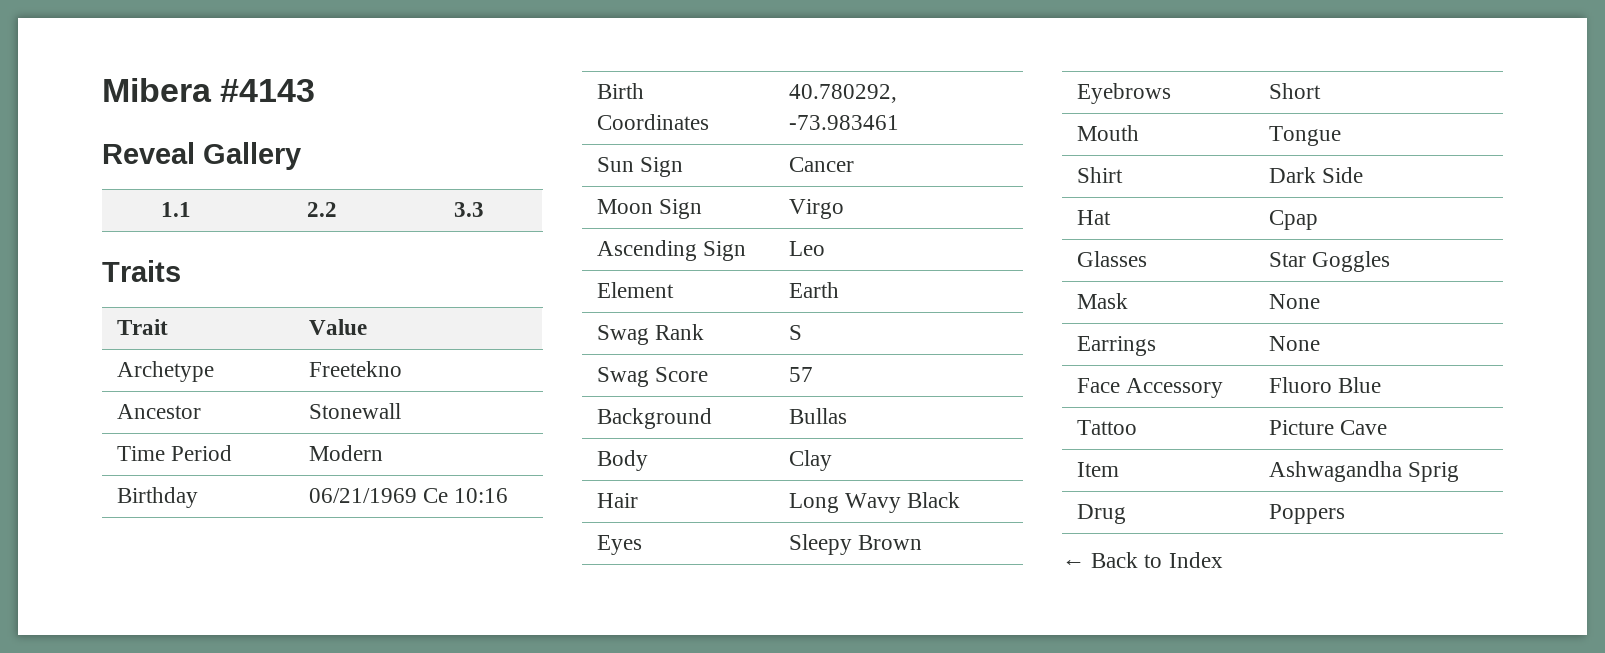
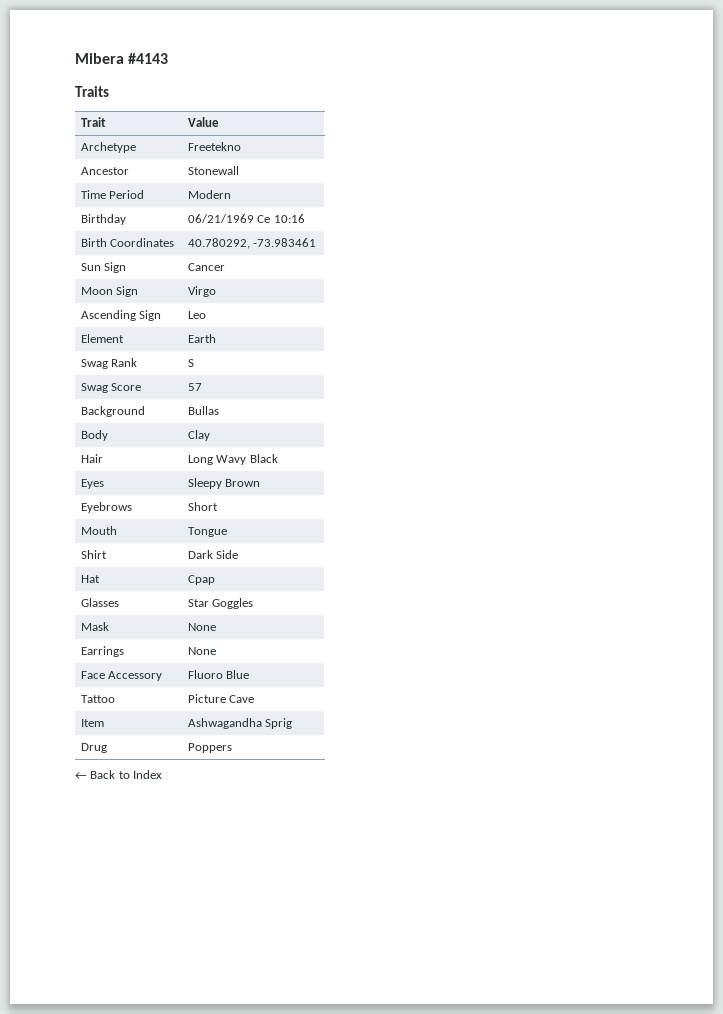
[102,142,301,170] [160,202,191,217] [307,202,337,217] [453,202,484,217] // Reveal Gallery // 1.1 | 2.2 | 3.3 -> (169, 58) none

